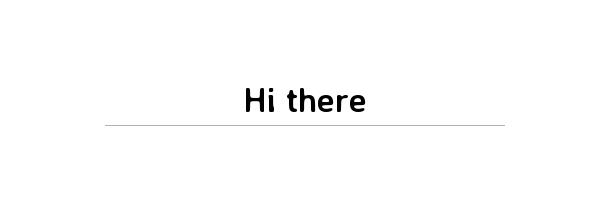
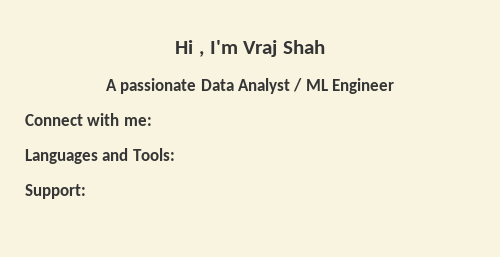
[286,88,367,112] there -> [198,40,325,57] [105,78,395,94] [25,113,152,126] [25,148,175,164] [25,184,86,199] , I'm Vraj Shah // A passionate Data Analyst / ML Engineer // Connect with me: // Languages and Tools: // Support:

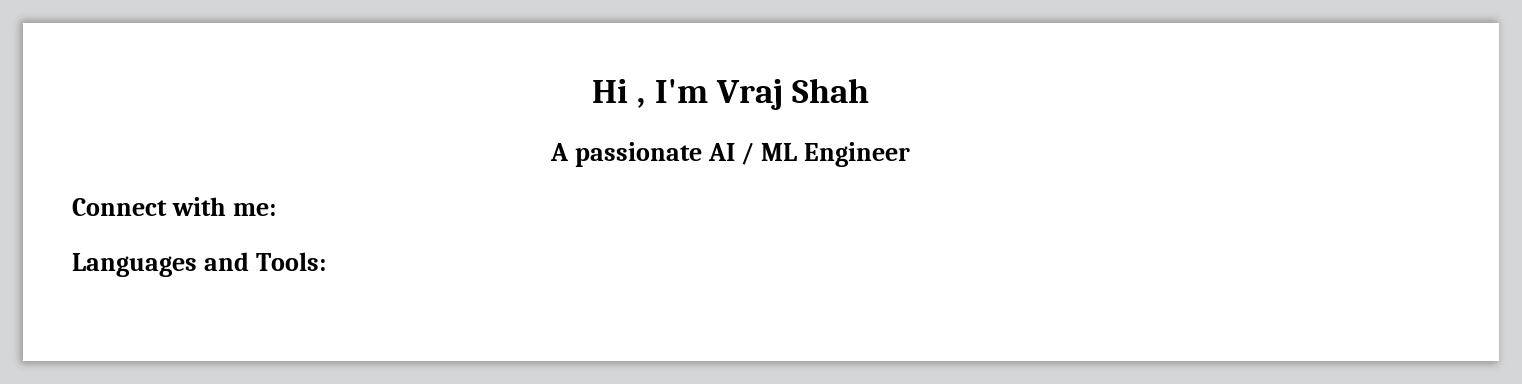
[200,78,290,94] Data Analyst -> [707,143,735,161] AI
[25,184,86,199] // Support: -> (326, 261) none

